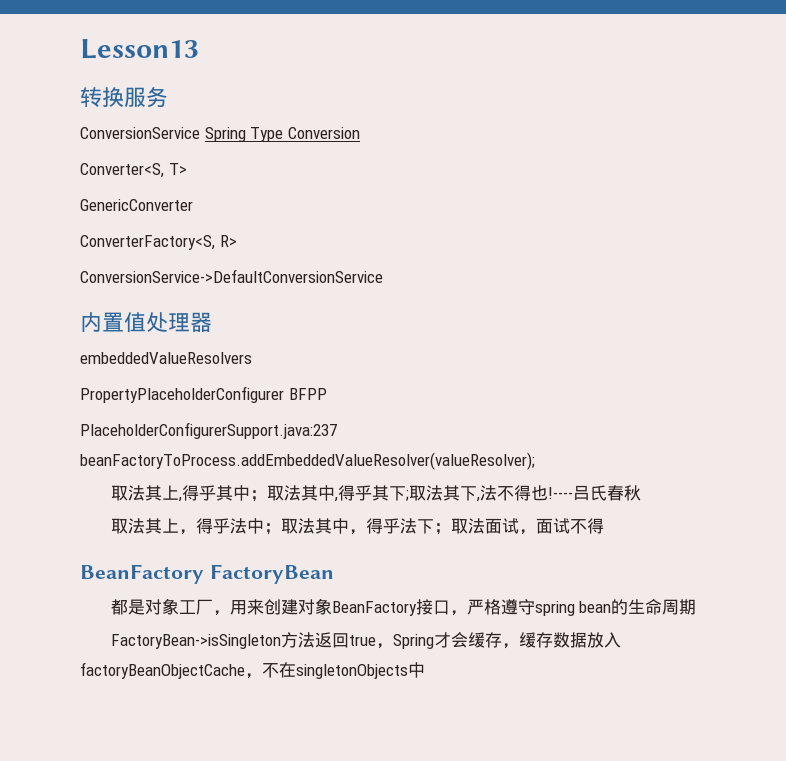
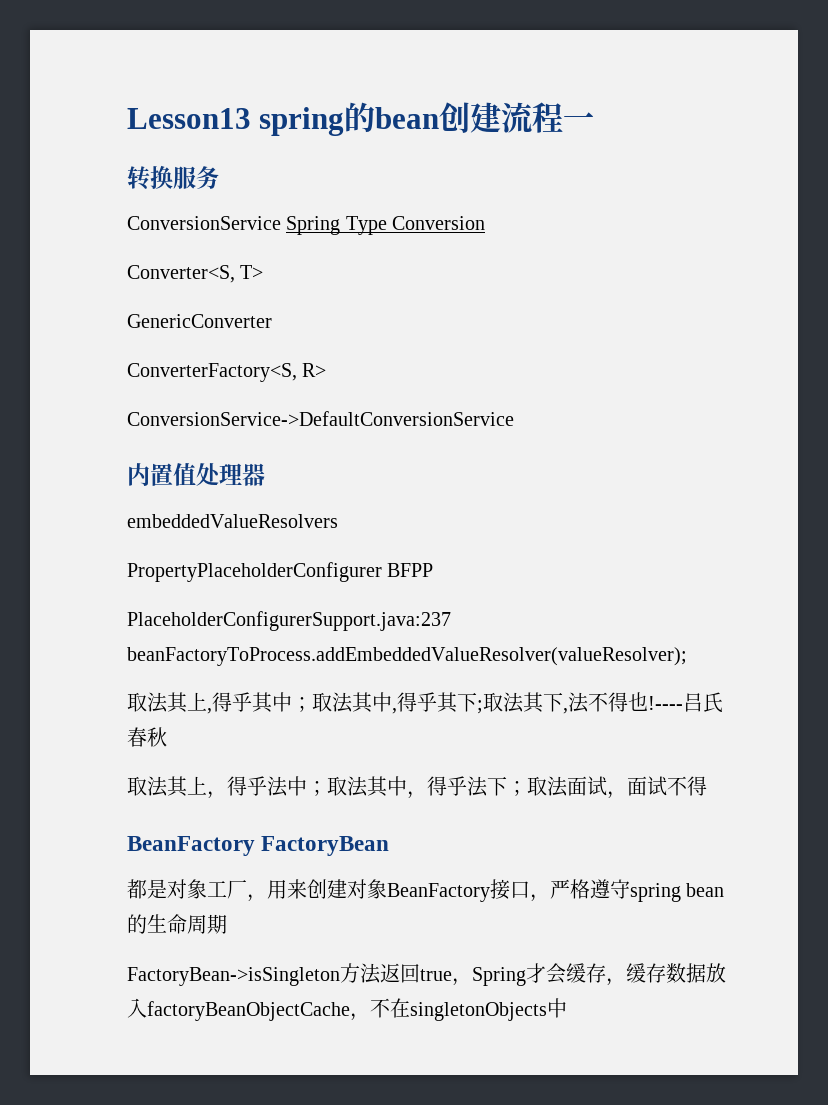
(199, 49) none -> [259,102,595,136] spring的bean创建流程一

